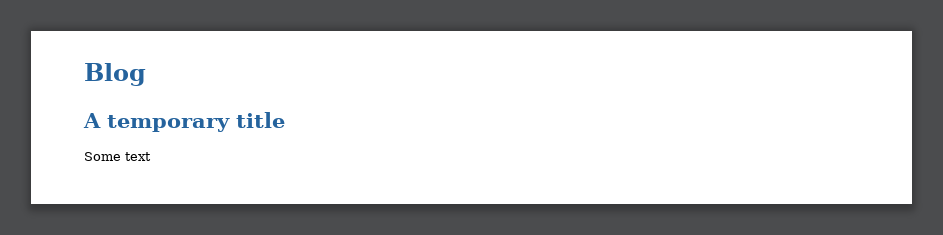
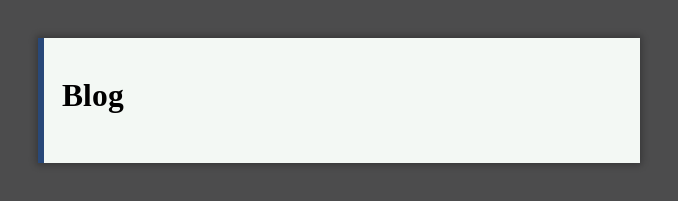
[83,112,285,132] [84,152,151,161] // A temporary title // Some text -> (124, 98) none

